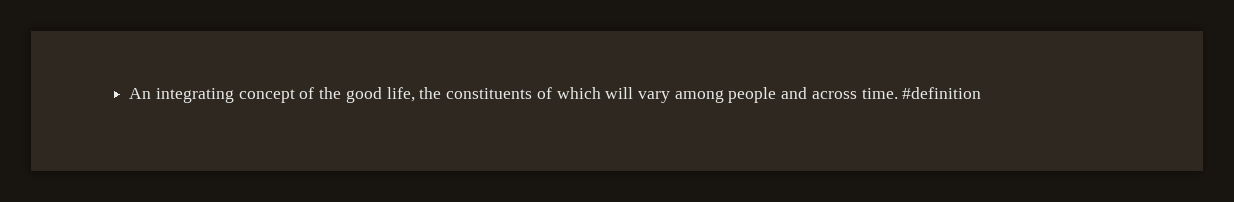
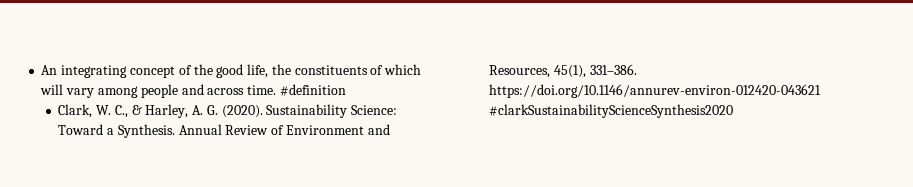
(982, 93) none -> [58,104,398,118] [58,124,390,138] [489,64,637,78] [489,84,822,98] [489,104,734,118] // Clark, W. C., & Harley, A. G. (2020). Sustainability Science: Toward a Synthesis. Annual Review of Environment and Resources, 45(1), 331–386. https://doi.org/10.1146/annurev-environ-012420-043621 #clarkSustainabilityScienceSynthesis2020

